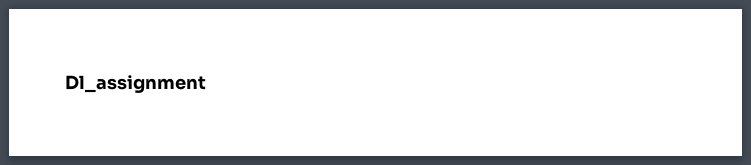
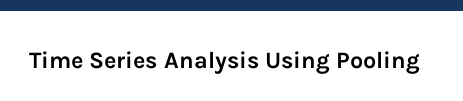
[65,75,206,93] Dl_assignment -> [29,51,421,74] Time Series Analysis Using Pooling

